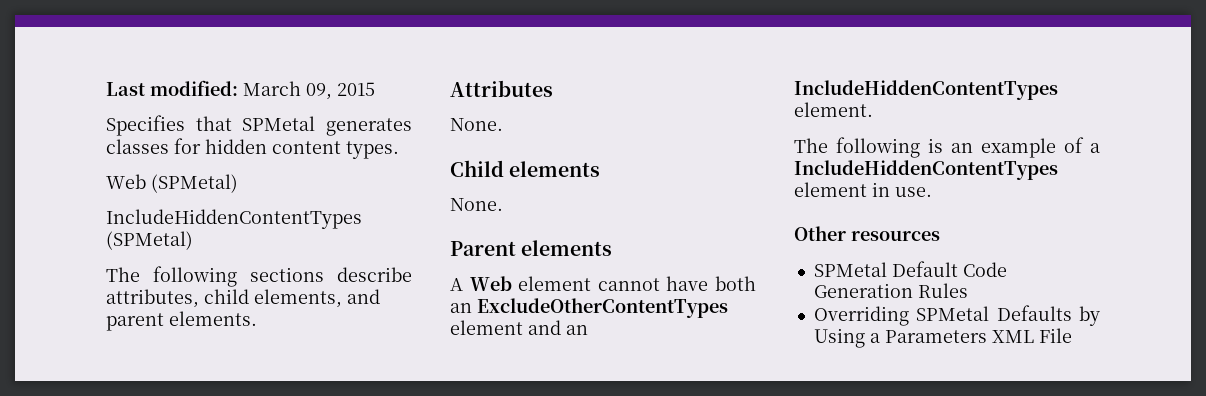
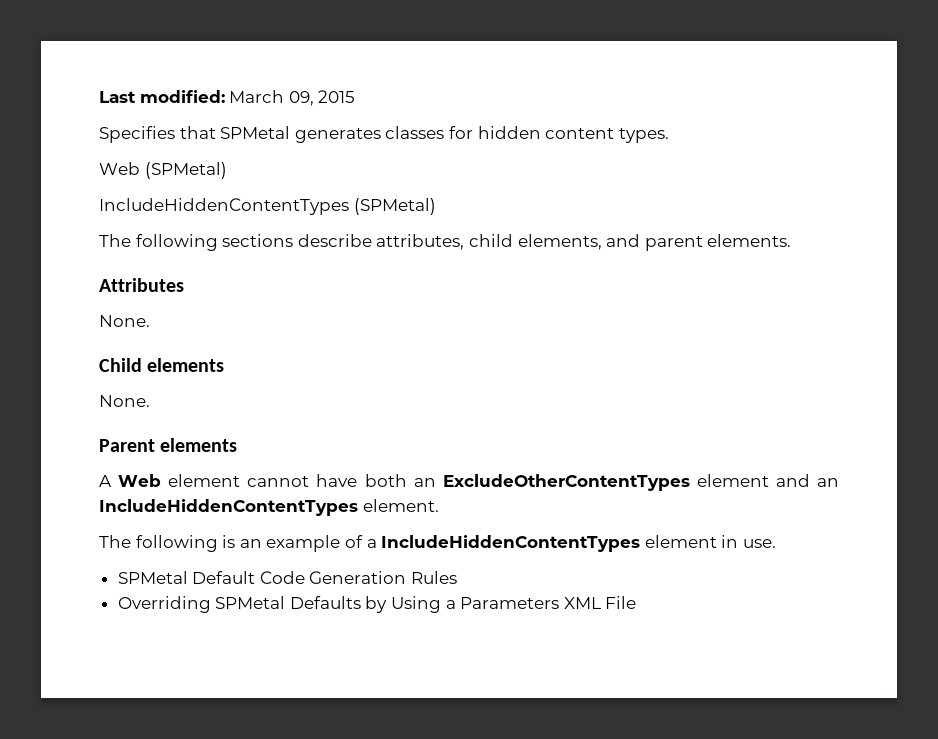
[794,226,940,241] // Other resources -> (776, 543) none

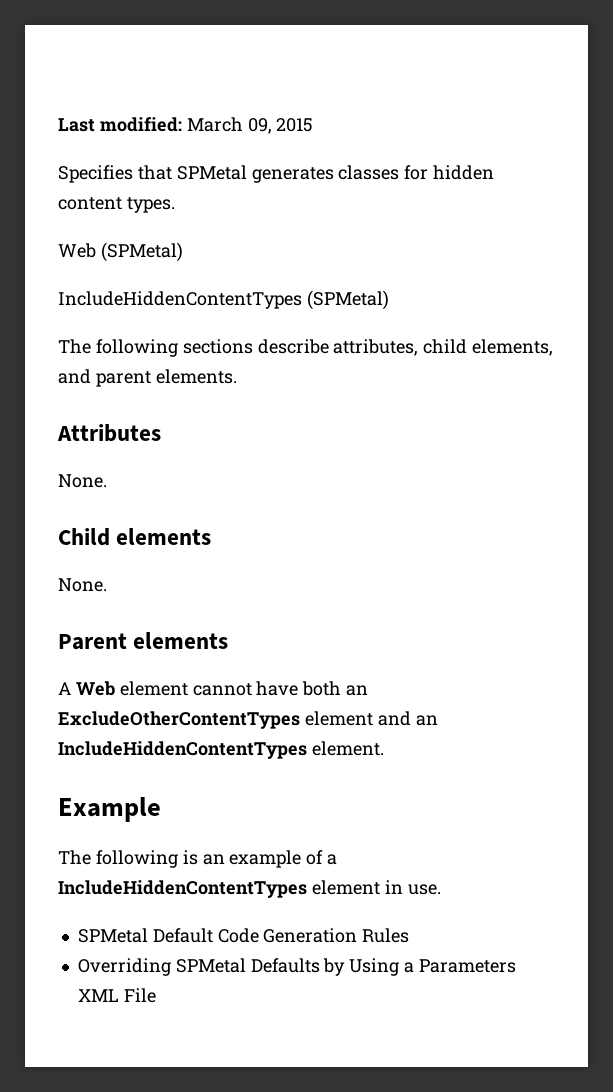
(439, 505) none -> [58,797,161,822] // Example

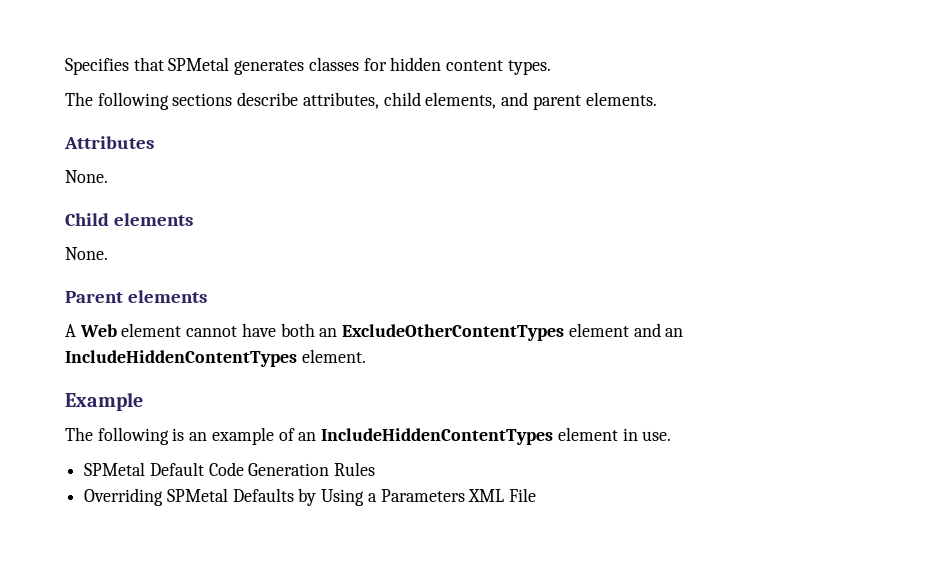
[58,117,314,134] Last modified: March 09, 2015 // -> (65, 66) none
[58,242,183,262] [58,290,389,310] // Web (SPMetal) // IncludeHiddenContentTypes (SPMetal) -> (551, 67) none
[327,854,338,865] a -> [298,432,317,441] an

